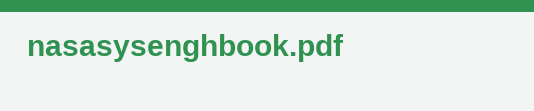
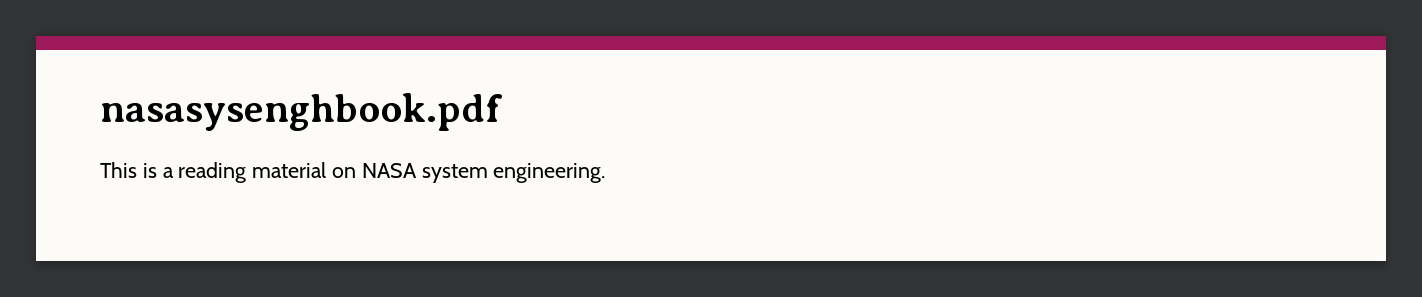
(344, 48) none -> [100,162,606,183] // This is a reading material on NASA system engineering.

